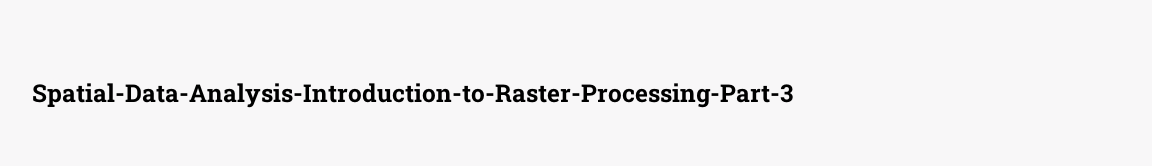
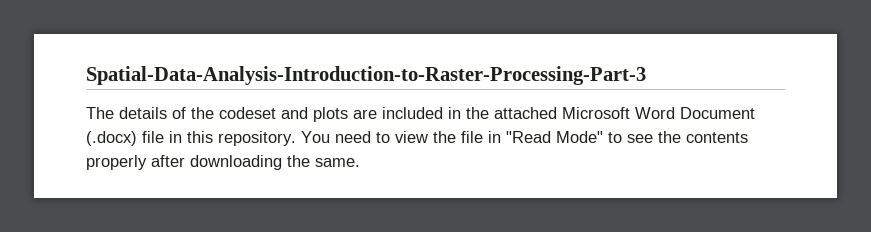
(793, 95) none -> [86,107,755,122] [86,131,748,146] [86,155,360,170] // The details of the codeset and plots are included in the attached Microsoft Word Document (.docx) file in this repository. You need to view the file in "Read Mode" to see the contents properly after downloading the same.

